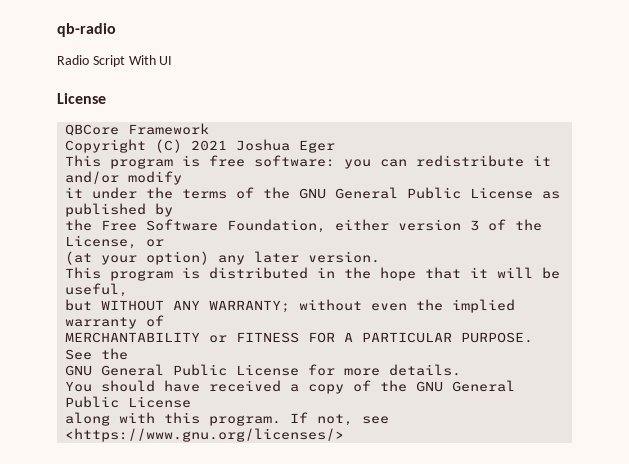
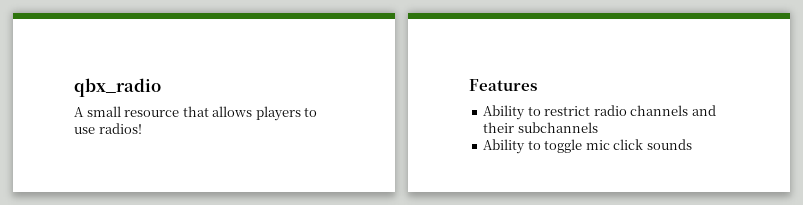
[57,23,116,37] [57,55,173,67] [57,93,106,104] [65,123,210,136] [65,139,336,153] [65,155,552,169] [65,171,183,185] [65,187,561,199] [65,203,174,217] [65,219,543,233] [65,235,165,249] [65,251,381,265] [65,267,561,281] [65,283,129,297] [65,299,516,313] [65,315,165,329] [65,332,534,343] [65,348,129,360] [65,364,462,376] [65,380,516,394] [65,396,192,408] [65,412,390,426] [65,428,345,442] qb-radio // Radio Script With UI // License // QBCore Framework // Copyright (C) 2021 Joshua Eger // This program is free software: you can redistribute it and/or modify // it under the terms of the GNU General Public License as published by // the Free Software Foundation, either version 3 of the License, or // (at your option) any later version. // This program is distributed in the hope that it will be useful, // but WITHOUT ANY WARRANTY; without even the implied warranty of // MERCHANTABILITY or FITNESS FOR A PARTICULAR PURPOSE. See the // GNU General Public License for more details. // You should have received a copy of the GNU General Public License // along with this program. If not, see <https://www.gnu.org/licenses/> -> [74,78,161,97] [74,106,318,121] [74,123,142,134] [469,79,537,91] [483,105,716,120] [483,122,598,133] [483,139,692,154] qbx_radio // A small resource that allows players to use radios! // Features // Ability to restrict radio channels and their subchannels // Ability to toggle mic click sounds

